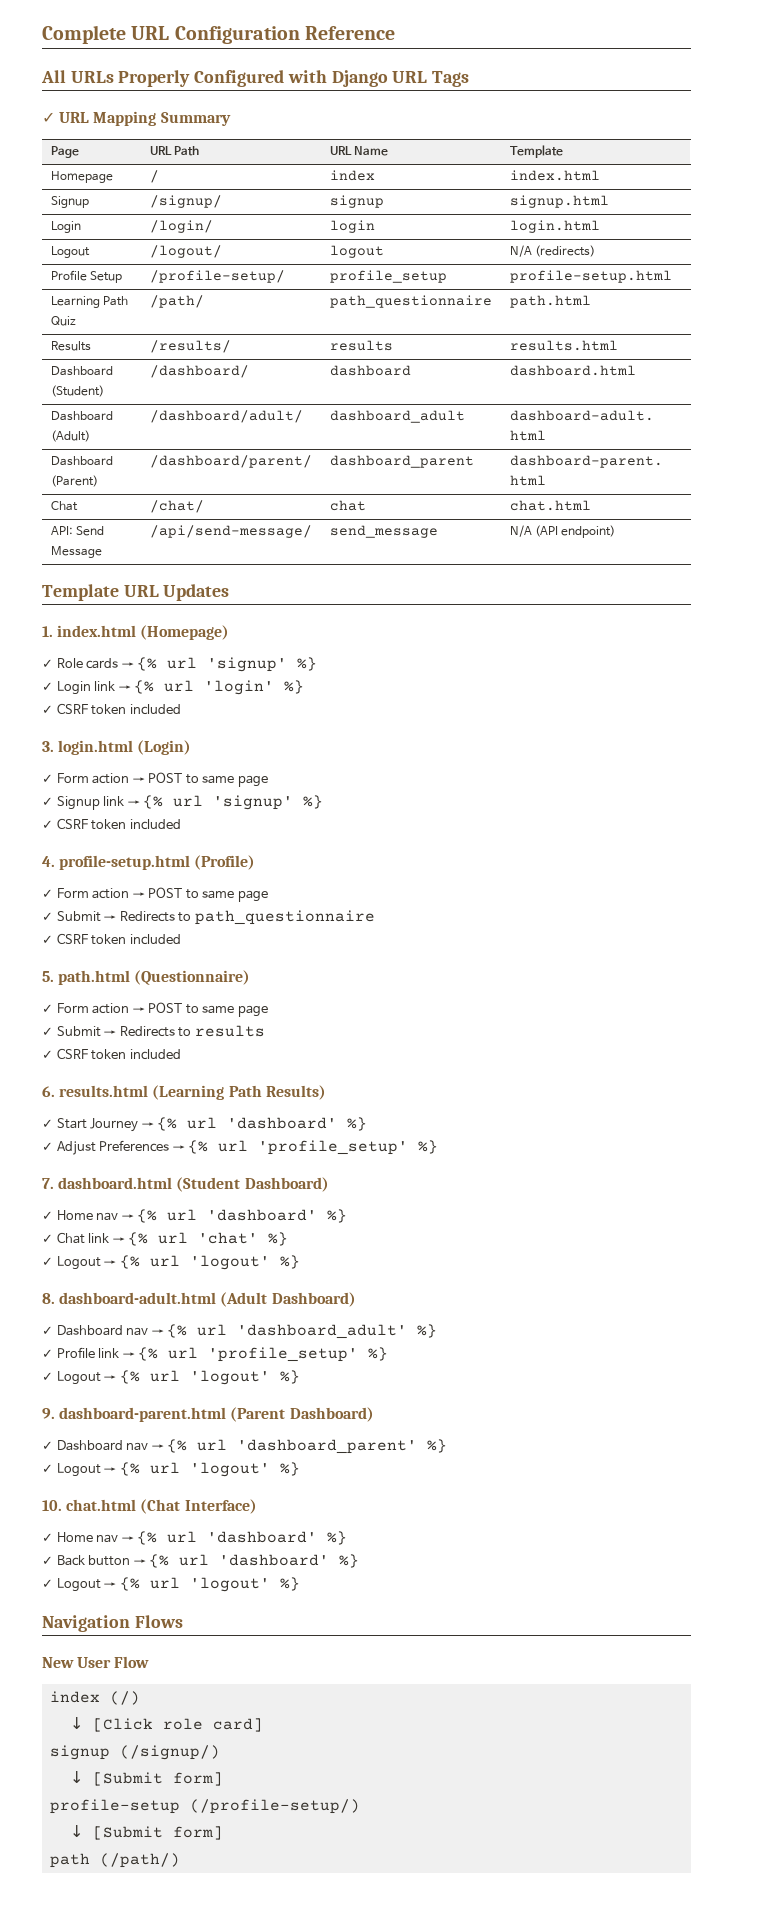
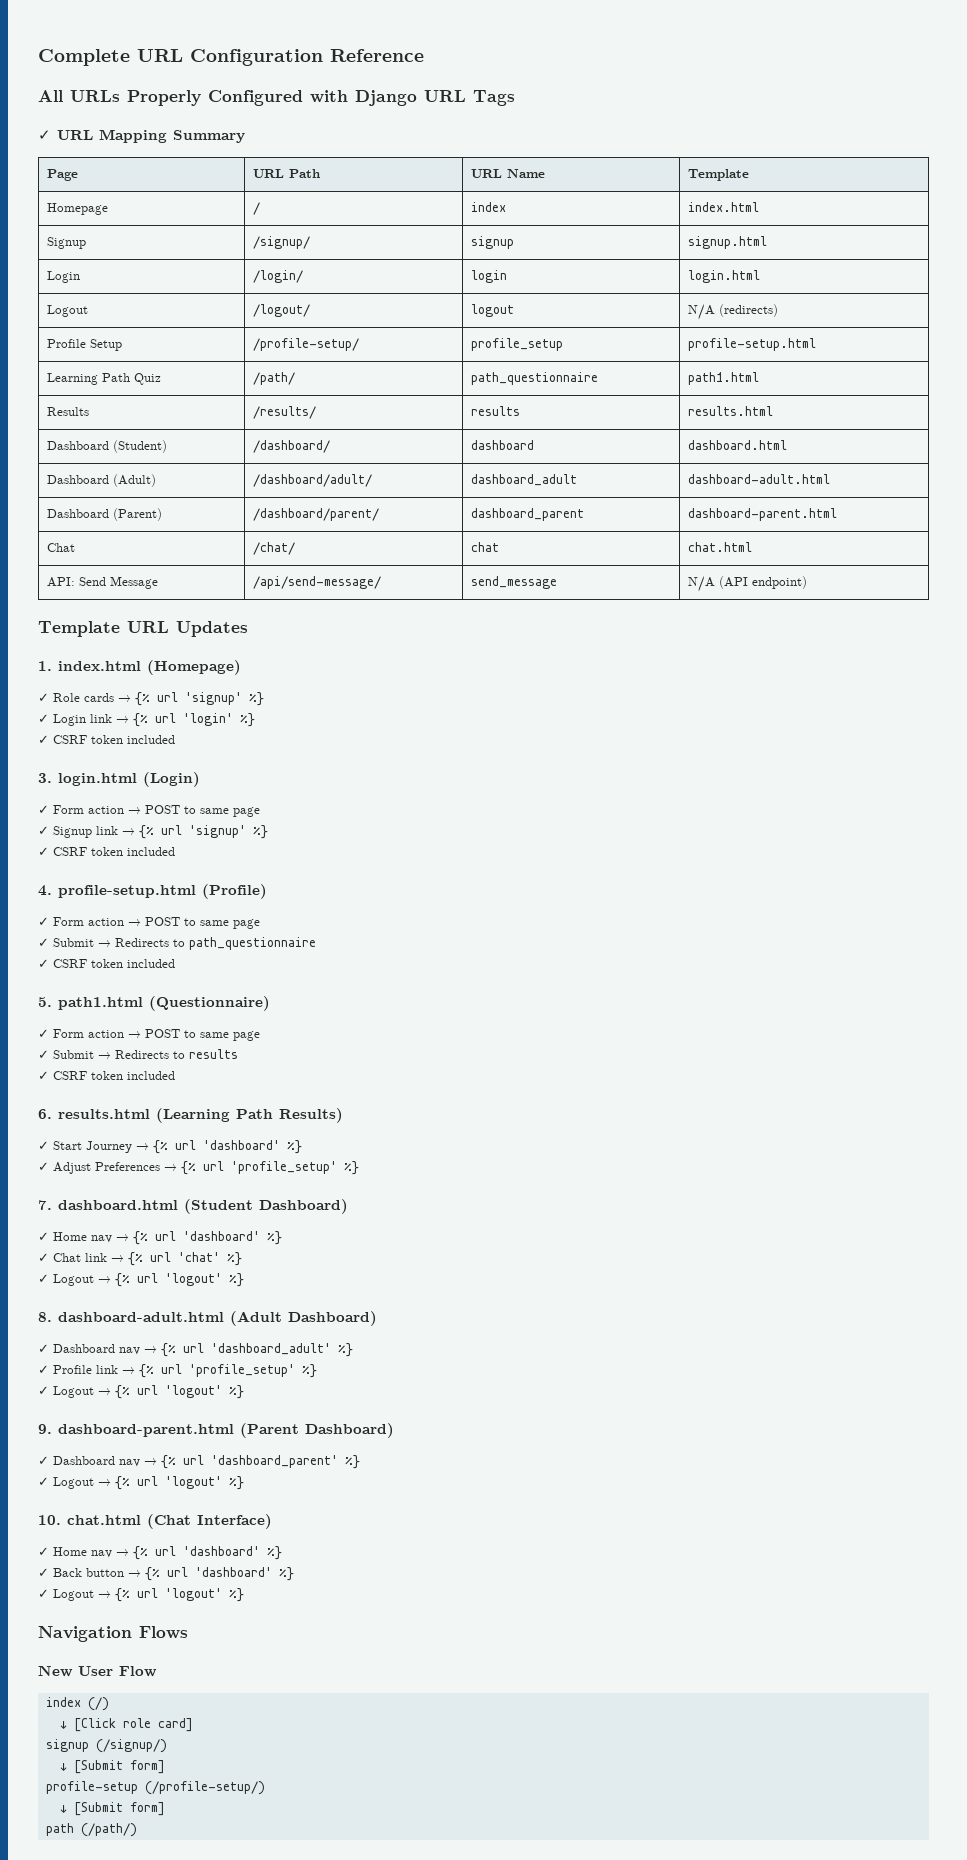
[509,295,591,308] path.html -> [688,372,760,385] path1.html
[58,970,131,985] path.html -> [58,997,143,1010] path1.html

